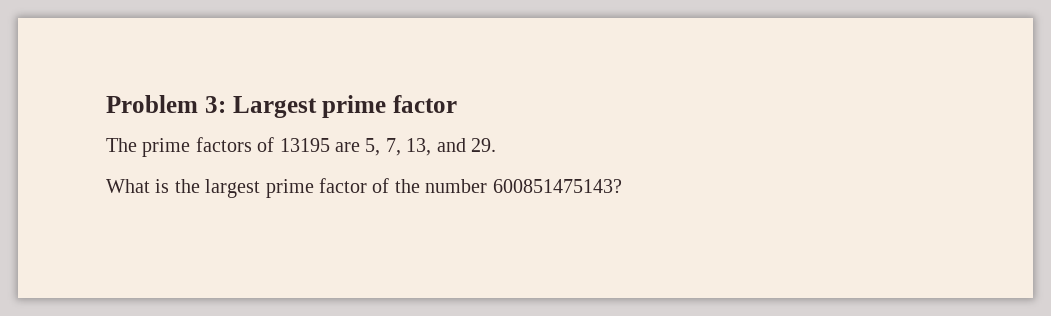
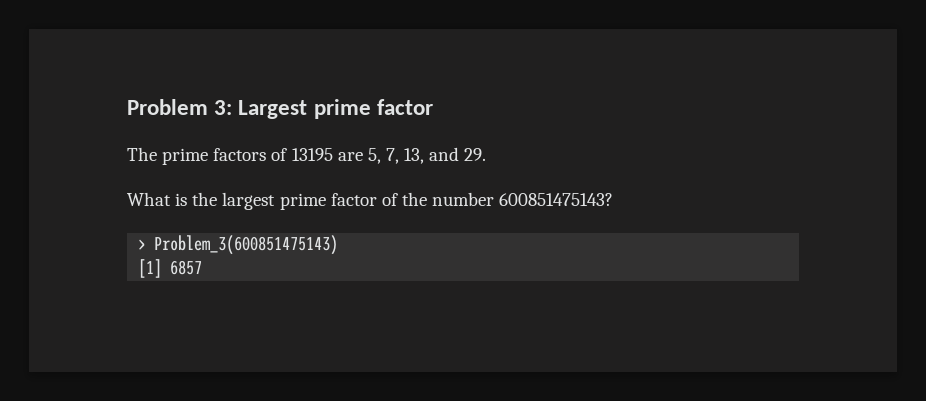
(622, 186) none -> [138,235,339,255] [138,259,203,278] // > Problem_3(600851475143) // [1] 6857

